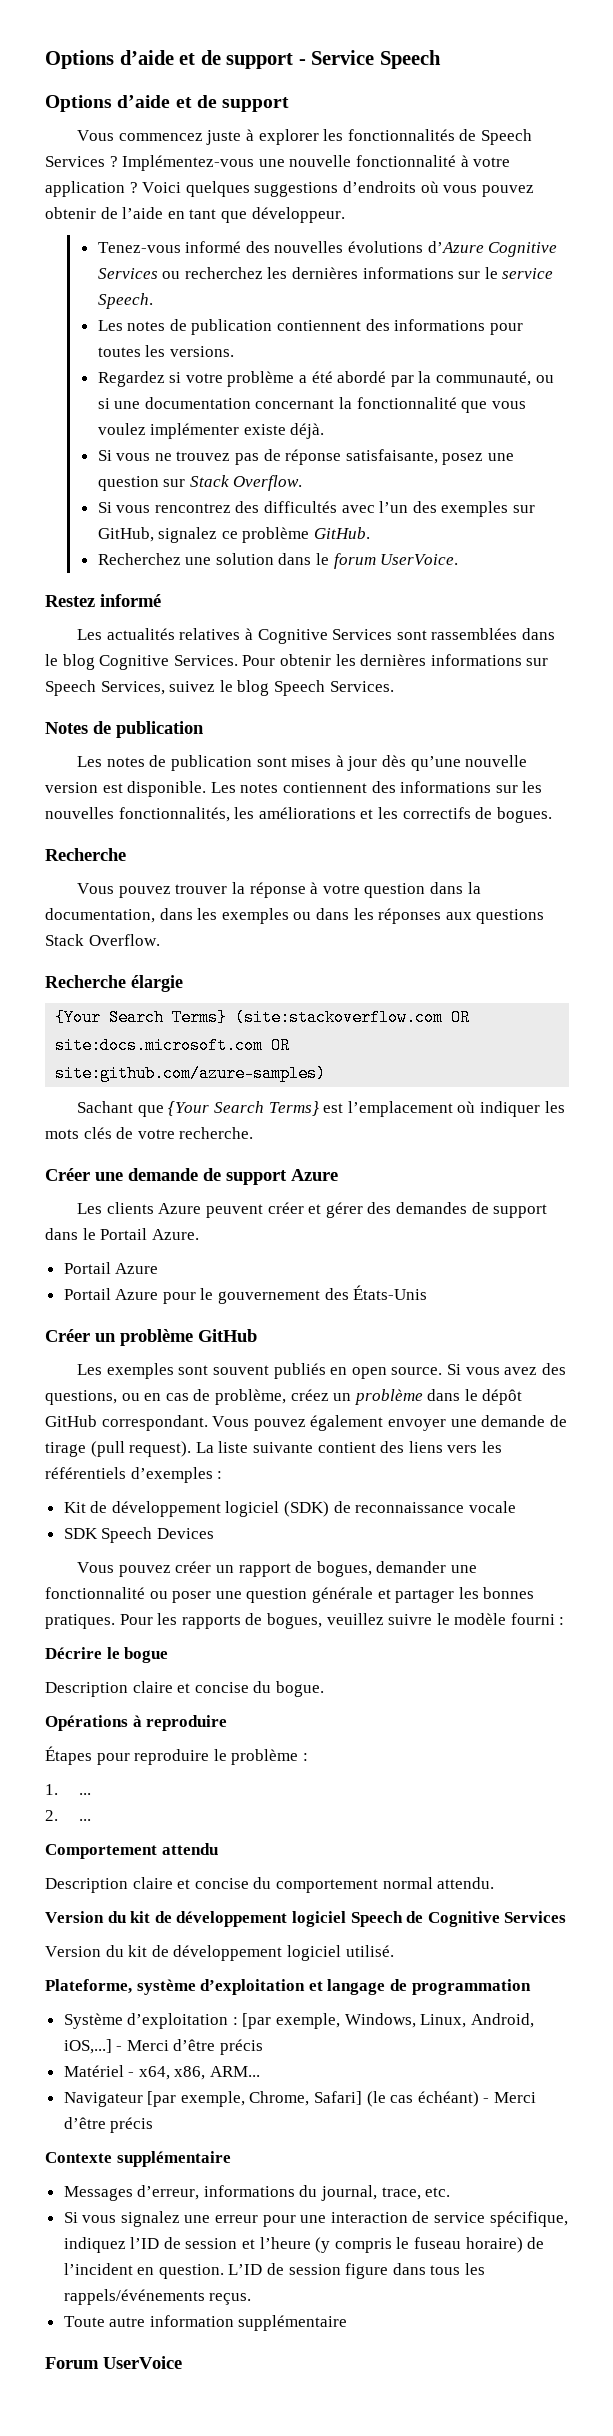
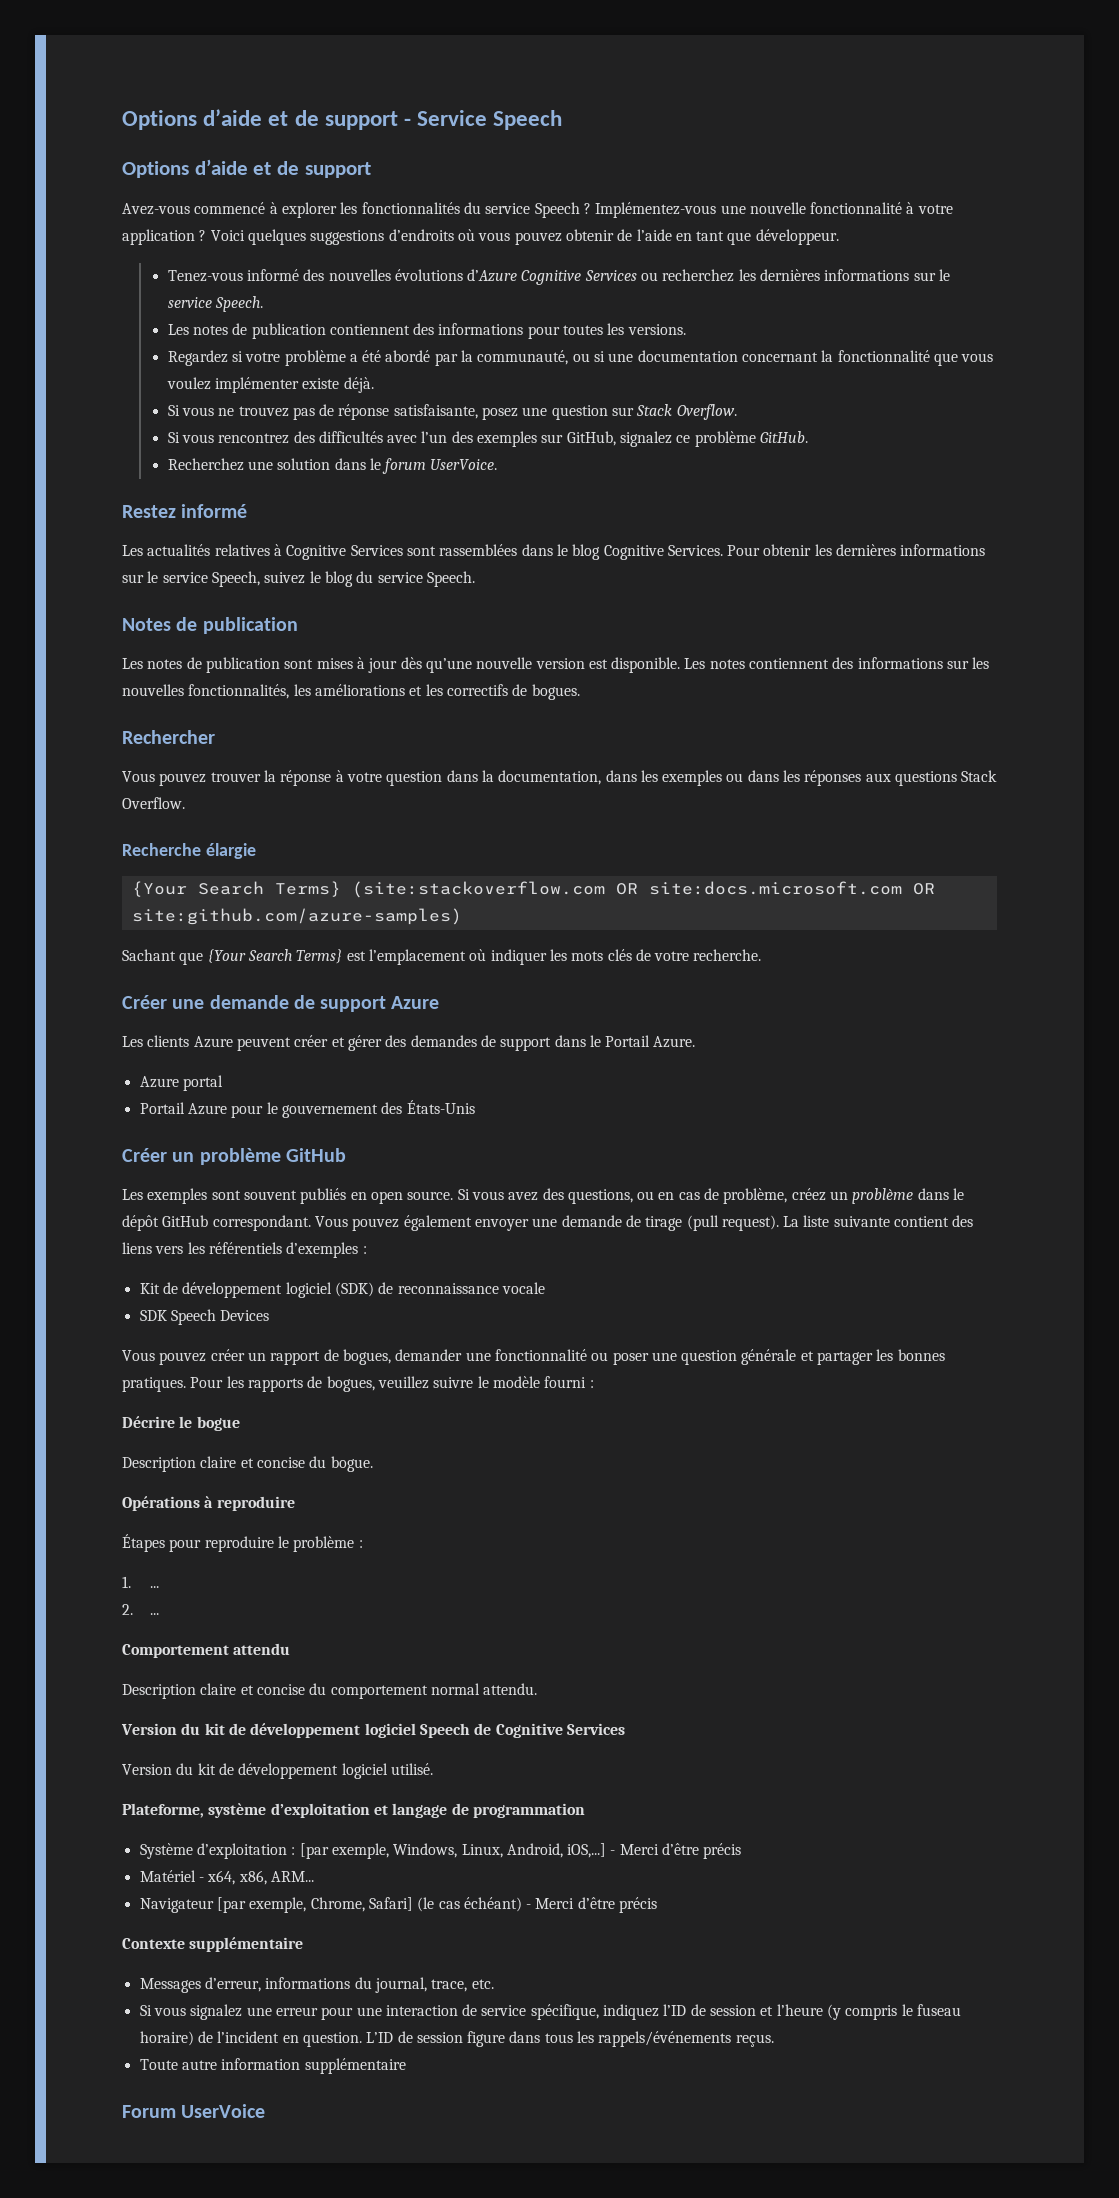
[77,130,242,145] Vous commencez juste -> [122,202,266,215] Avez-vous commencé
[459,129,532,145] [45,156,105,167] de Speech Services -> [463,202,580,218] du service Speech
[45,680,394,696] Speech Services, suivez le blog Speech Services. -> [147,571,475,587] le service Speech, suivez le blog du service Speech.
[45,848,126,861] Recherche -> [122,730,215,744] Rechercher
[63,1262,159,1274] Portail Azure -> [139,1075,223,1091] Azure portal

